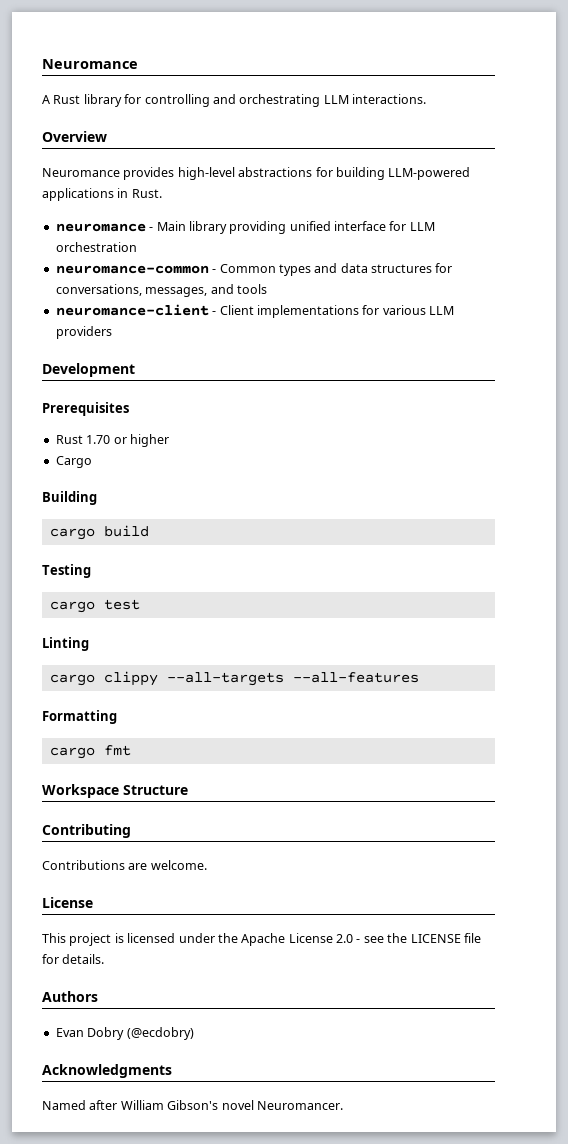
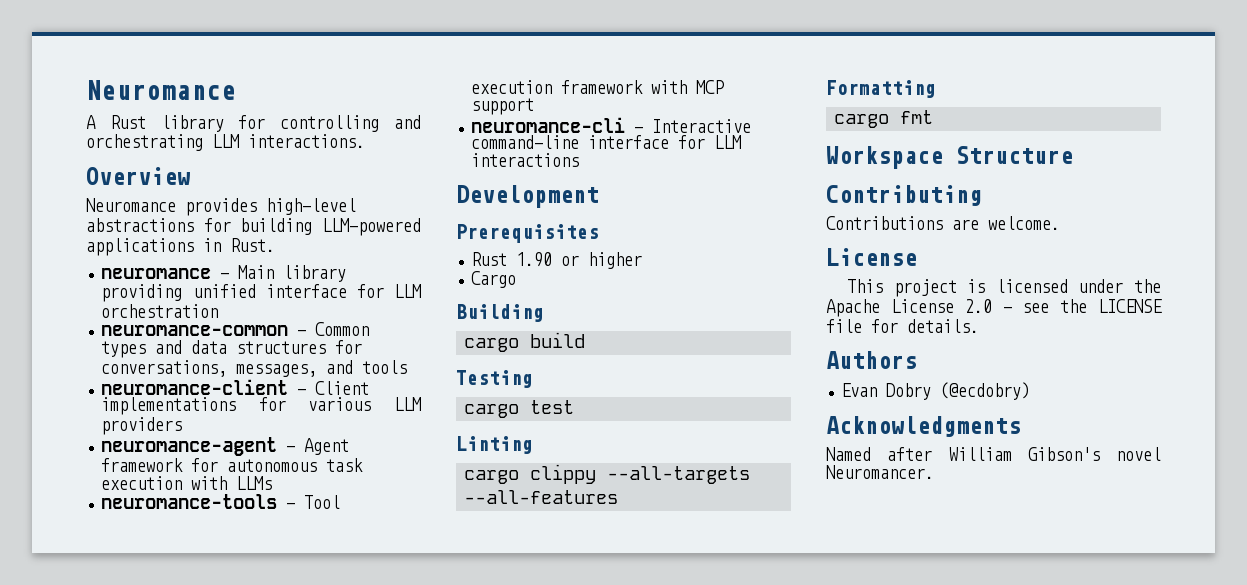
(112, 332) none -> [101,437,350,456] [101,458,364,472] [101,476,273,490] [101,494,341,509] [471,80,725,94] [471,98,535,115] [471,117,752,133] [471,135,742,149] [471,153,580,167] // neuromance-agent - Agent framework for autonomous task execution with LLMs // neuromance-tools - Tool execution framework with MCP support // neuromance-cli - Interactive command-line interface for LLM interactions
[86,435,111,444] 1.70 -> [516,252,553,267] 1.90

